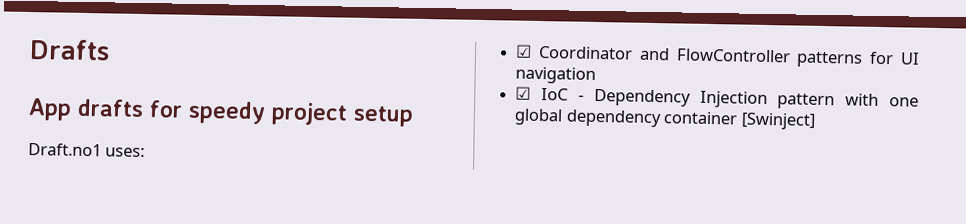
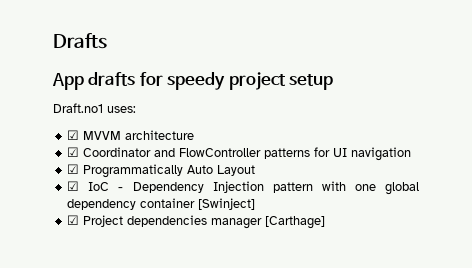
(146, 152) none -> [67,130,195,140] // ☑ MVVM architecture
(597, 75) none -> [67,164,256,178] // ☑ Programmatically Auto Layout
(816, 121) none -> [67,215,326,229] // ☑ Project dependencies manager [Carthage]

